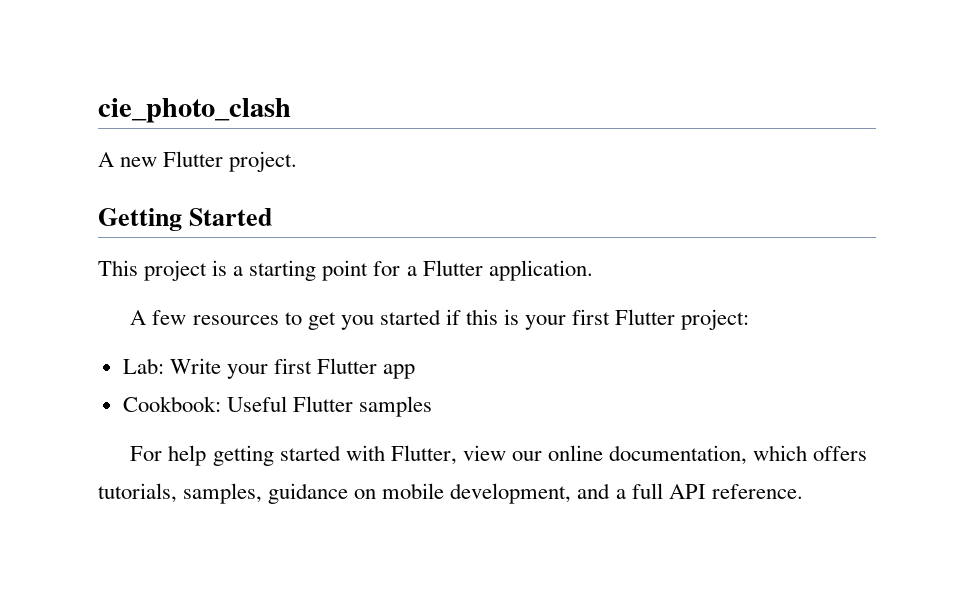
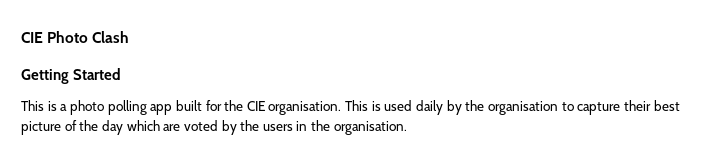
[98,98,291,123] [98,151,298,172] cie_photo_clash // A new Flutter project. -> [21,31,130,43] CIE Photo Clash
[144,260,208,281] project -> (44, 105) none
[249,260,593,281] [130,309,750,330] [122,358,416,379] [122,396,432,417] [130,445,868,466] [98,483,803,504] starting point for a Flutter application. // A few resources to get you started if this is your first Flutter project: // Lab: Write your first Flutter app // Cookbook: Useful Flutter samples // For help getting started with Flutter, view our online documentation, which offers tutorials, samples, guidance on mobile development, and a full API reference. -> [69,100,680,115] [21,120,407,135] photo polling app built for the CIE organisation. This is used daily by the organisation to capture their best picture of the day which are voted by the users in the organisation.

